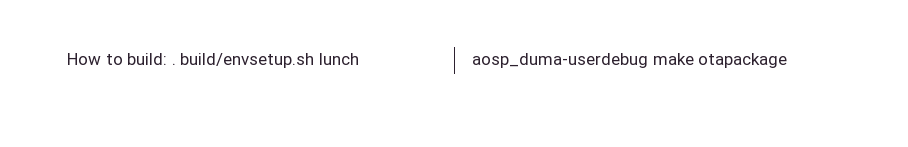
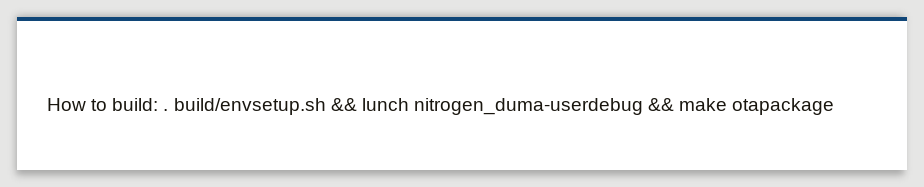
[318,53,648,68] lunch aosp_duma-userdebug -> [330,98,675,115] && lunch nitrogen_duma-userdebug &&

